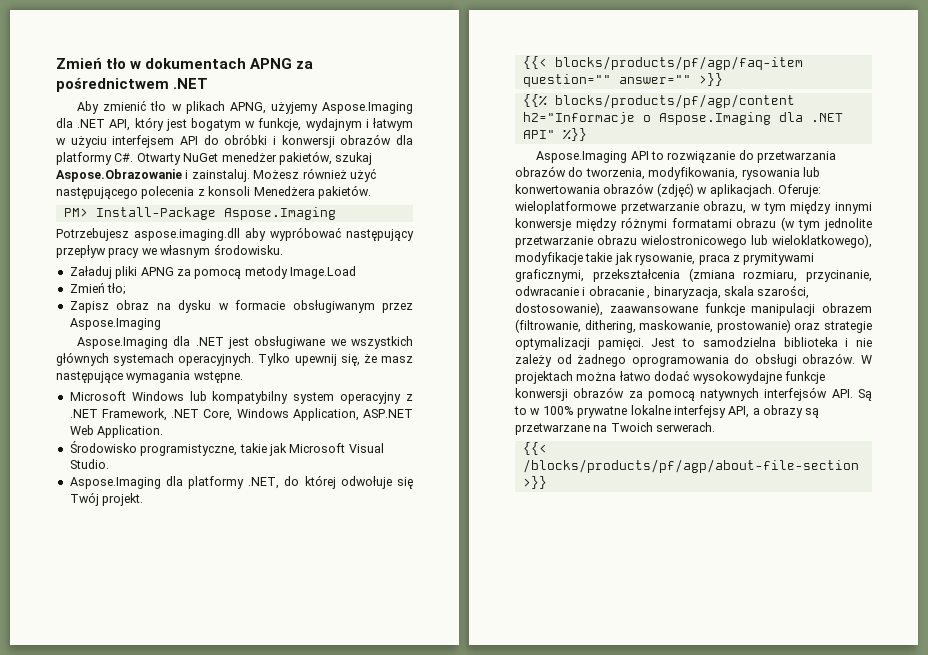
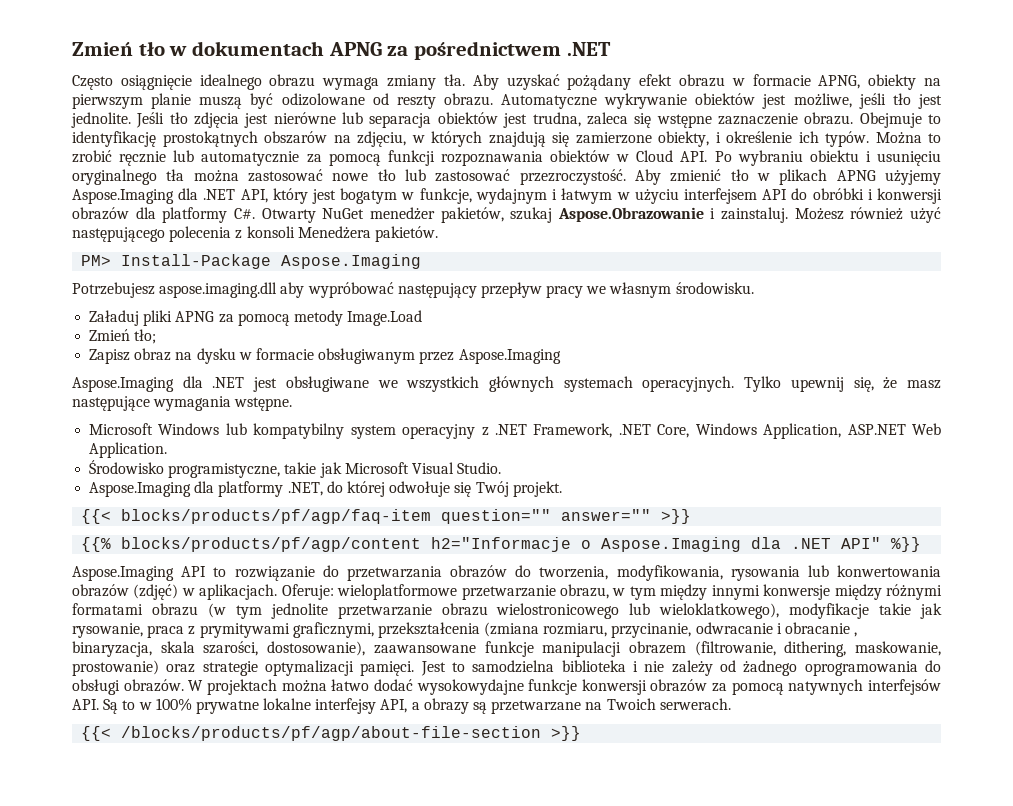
(209, 83) none -> [72,74,941,90] [72,93,942,109] [71,112,942,128] [72,131,941,147] [72,150,941,166] [72,169,626,185] Często osiągnięcie idealnego obrazu wymaga zmiany tła. Aby uzyskać pożądany efekt obrazu w formacie APNG, obiekty na pierwszym planie muszą być odizolowane od reszty obrazu. Automatyczne wykrywanie obiektów jest możliwe, jeśli tło jest jednolite. Jeśli tło zdjęcia jest nierówne lub separacja obiektów jest trudna, zaleca się wstępne zaznaczenie obrazu. Obejmuje to identyfikację prostokątnych obszarów na zdjęciu, w których znajdują się zamierzone obiekty, i określenie ich typów. Można to zrobić ręcznie lub automatycznie za pomocą funkcji rozpoznawania obiektów w Cloud API. Po wybraniu obiektu i usunięciu oryginalnego tła można zastosować nowe tło lub zastosować przezroczystość.
[229,102,266,114] APNG, -> [836,170,876,181] APNG

